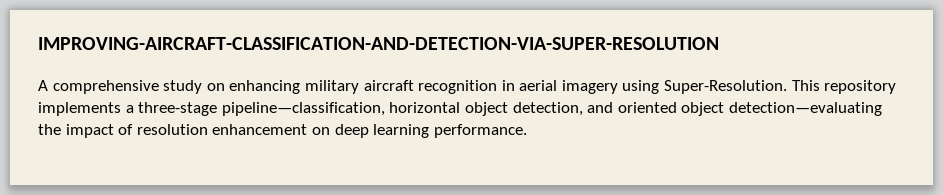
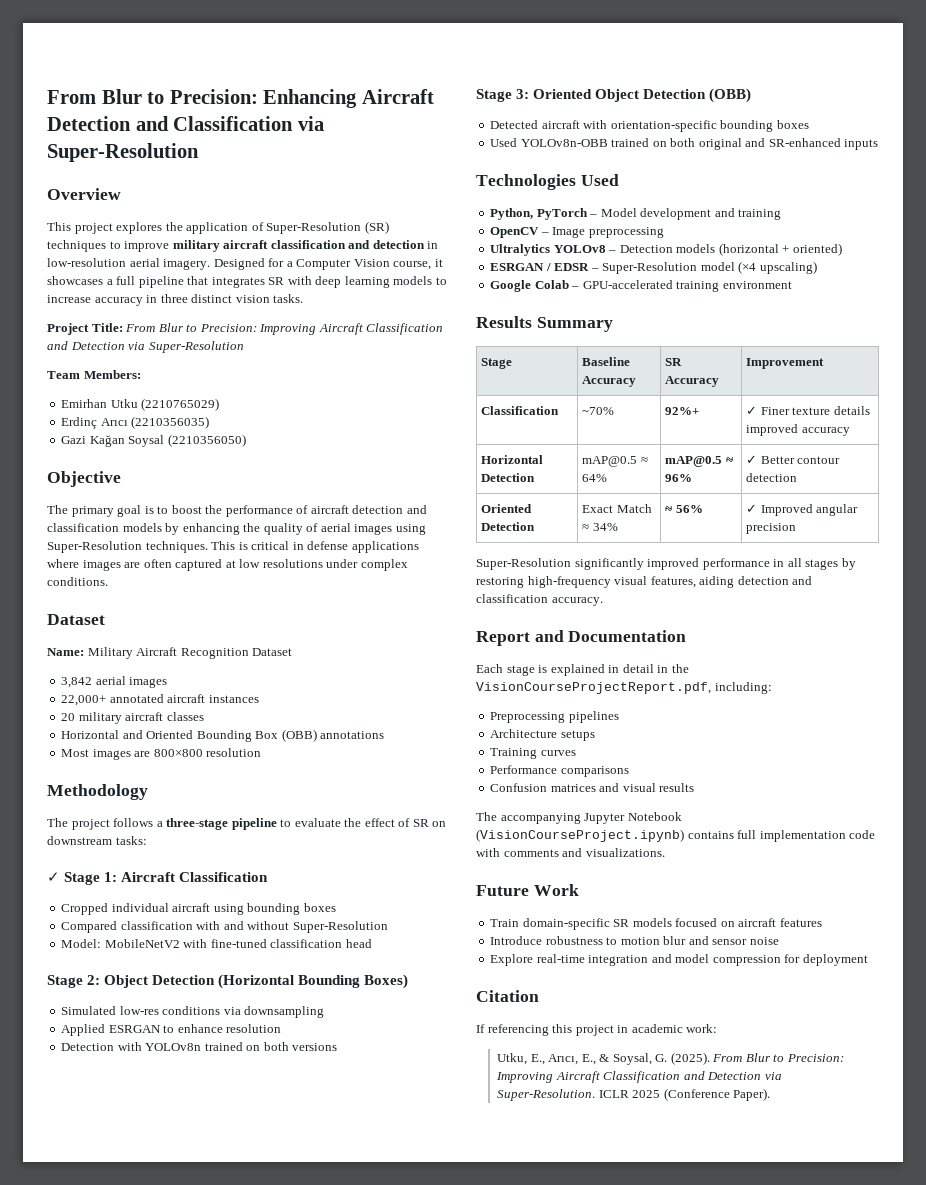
[38,37,719,50] [38,80,897,94] [38,102,882,116] [38,124,527,138] IMPROVING-AIRCRAFT-CLASSIFICATION-AND-DETECTION-VIA-SUPER-RESOLUTION // A comprehensive study on enhancing military aircraft recognition in aerial imagery using Super-Resolution. This repository implements a three-stage pipeline—classification, horizontal object detection, and oriented object detection—evaluating the impact of resolution enhancement on deep learning performance. -> [47,89,434,108] [47,116,324,131] [47,143,199,162] [47,188,121,200] [47,221,389,234] [47,240,439,252] [47,258,443,270] [47,276,447,288] [47,294,304,306] [47,323,444,335] [47,341,244,353] [47,370,141,379] [61,398,220,411] [61,416,210,429] [61,434,246,447] [47,471,121,487] [47,505,427,517] [47,523,426,535] [47,541,419,553] [47,559,408,571] [47,577,108,586] [47,614,105,625] [47,647,293,659] [61,676,168,688] [61,694,259,706] [61,712,204,724] [61,729,385,742] [61,748,262,760] [47,784,148,800] [47,818,447,830] [47,836,147,845] [47,872,269,885] [61,903,336,915] [61,921,388,933] [61,939,372,948] [47,974,409,989] [61,1006,325,1018] [61,1024,282,1036] [61,1042,338,1051] [476,88,752,103] [490,120,809,132] [490,138,879,150] [476,174,619,190] [490,208,782,220] [490,227,664,238] [490,243,842,256] [490,261,817,274] [490,280,792,292] [476,316,613,332] [481,358,513,369] [582,357,631,366] [582,376,637,387] [665,358,683,366] [665,376,720,387] [746,358,825,369] [481,406,560,415] [582,407,615,415] [665,407,700,415] [746,406,870,415] [746,424,850,436] [481,455,544,464] [481,473,536,482] [582,456,648,467] [582,474,608,482] [665,456,733,467] [665,474,693,482] [746,455,841,464] [746,473,798,482] [481,504,533,513] [481,522,536,531] [582,504,652,513] [582,523,618,531] [665,505,703,513] [746,504,859,516] [746,523,797,534] [476,558,856,570] [476,576,813,588] [476,594,603,606] [476,630,687,646] [476,664,689,676] [476,682,772,694] [490,711,619,723] [490,729,595,741] [490,748,576,759] [490,765,629,777] [490,783,695,792] [476,812,682,824] [476,829,876,842] [476,848,665,857] [476,884,579,896] [490,918,822,930] [490,936,779,945] [490,954,868,966] [476,990,539,1002] [476,1024,718,1036] [496,1052,844,1065] [495,1071,782,1083] [496,1088,771,1101] From Blur to Precision: Enhancing Aircraft Detection and Classification via Super-Resolution // Overview // This project explores the application of Super-Resolution (SR) techniques to improve military aircraft classification and detection in low-resolution aerial imagery. Designed for a Computer Vision course, it showcases a full pipeline that integrates SR with deep learning models to increase accuracy in three distinct vision tasks. // Project Title: From Blur to Precision: Improving Aircraft Classification and Detection via Super-Resolution // Team Members: // Emirhan Utku (2210765029) // Erdinç Arıcı (2210356035) // Gazi Kağan Soysal (2210356050) // Objective // The primary goal is to boost the performance of aircraft detection and classification models by enhancing the quality of aerial images using Super-Resolution techniques. This is critical in defense applications where images are often captured at low resolutions under complex conditions. // Dataset // Name: Military Aircraft Recognition Dataset // 3,842 aerial images // 22,000+ annotated aircraft instances // 20 military aircraft classes // Horizontal and Oriented Bounding Box (OBB) annotations // Most images are 800×800 resolution // Methodology // The project follows a three-stage pipeline to evaluate the effect of SR on downstream tasks: // ✓ Stage 1: Aircraft Classification // Cropped individual aircraft using bounding boxes // Compared classification with and without Super-Resolution // Model: MobileNetV2 with fine-tuned classification head // Stage 2: Object Detection (Horizontal Bounding Boxes) // Simulated low-res conditions via downsampling // Applied ESRGAN to enhance resolution // Detection with YOLOv8n trained on both versions // Stage 3: Oriented Object Detection (OBB) // Detected aircraft with orientation-specific bounding boxes // Used YOLOv8n-OBB trained on both original and SR-enhanced inputs // Technologies Used // Python, PyTorch – Model development and training // OpenCV – Image preprocessing // Ultralytics YOLOv8 – Detection models (horizontal + oriented) // ESRGAN / EDSR – Super-Resolution model (×4 upscaling) // Google Colab – GPU-accelerated training environment // Results Summary // Stage | Baseline Accuracy | SR Accuracy | Improvement // Classification | ~70% | 92%+ | ✓ Finer texture details improved accuracy // Horizontal Detection | mAP@0.5 ≈ 64% | mAP@0.5 ≈ 96% | ✓ Better contour detection // Oriented Detection | Exact Match ≈ 34% | ≈ 56% | ✓ Improved angular precision // Super-Resolution significantly improved performance in all stages by restoring high-frequency visual features, aiding detection and classification accuracy. // Report and Documentation // Each stage is explained in detail in the VisionCourseProjectReport.pdf, including: // Preprocessing pipelines // Architecture setups // Training curves // Performance comparisons // Confusion matrices and visual results // The accompanying Jupyter Notebook (VisionCourseProject.ipynb) contains full implementation code with comments and visualizations. // Future Work // Train domain-specific SR models focused on aircraft features // Introduce robustness to motion blur and sensor noise // Explore real-time integration and model compression for deployment // Citation // If referencing this project in academic work: // Utku, E., Arıcı, E., & Soysal, G. (2025). From Blur to Precision: Improving Aircraft Classification and Detection via Super-Resolution. ICLR 2025 (Conference Paper).

